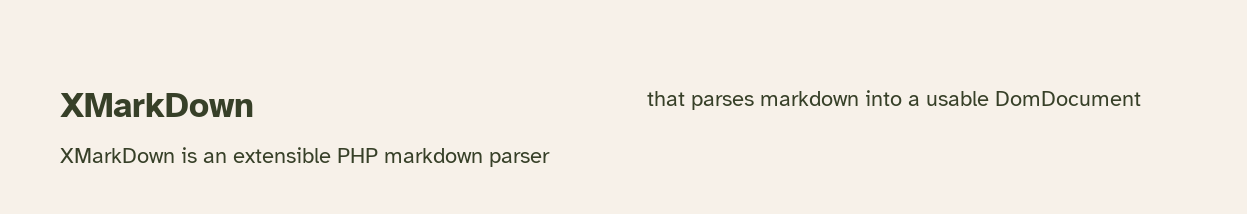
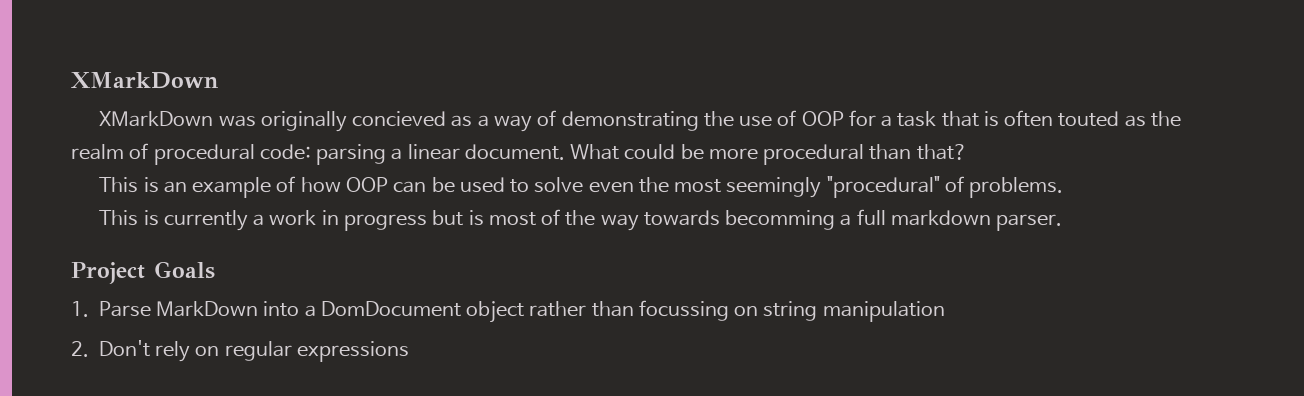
[181,147,550,167] [647,90,1141,110] is an extensible PHP markdown parser that parses markdown into a usable DomDocument -> [218,110,1181,132] [71,143,967,165] [99,176,1064,198] [99,209,1063,231] [71,261,215,284] [71,300,945,323] [71,340,409,362] was originally concieved as a way of demonstrating the use of OOP for a task that is often touted as the realm of procedural code: parsing a linear document. What could be more procedural than that? // This is an example of how OOP can be used to solve even the most seemingly "procedural" of problems. // This is currently a work in progress but is most of the way towards becomming a full markdown parser. // Project Goals // 1. Parse MarkDown into a DomDocument object rather than focussing on string manipulation // 2. Don't rely on regular expressions

